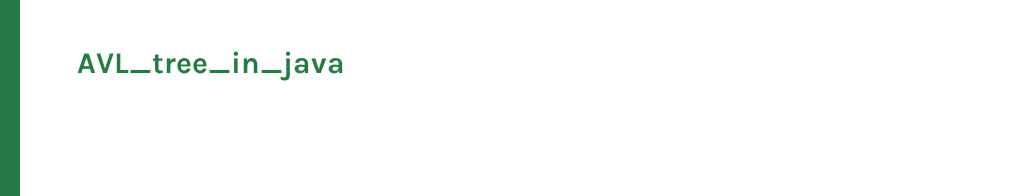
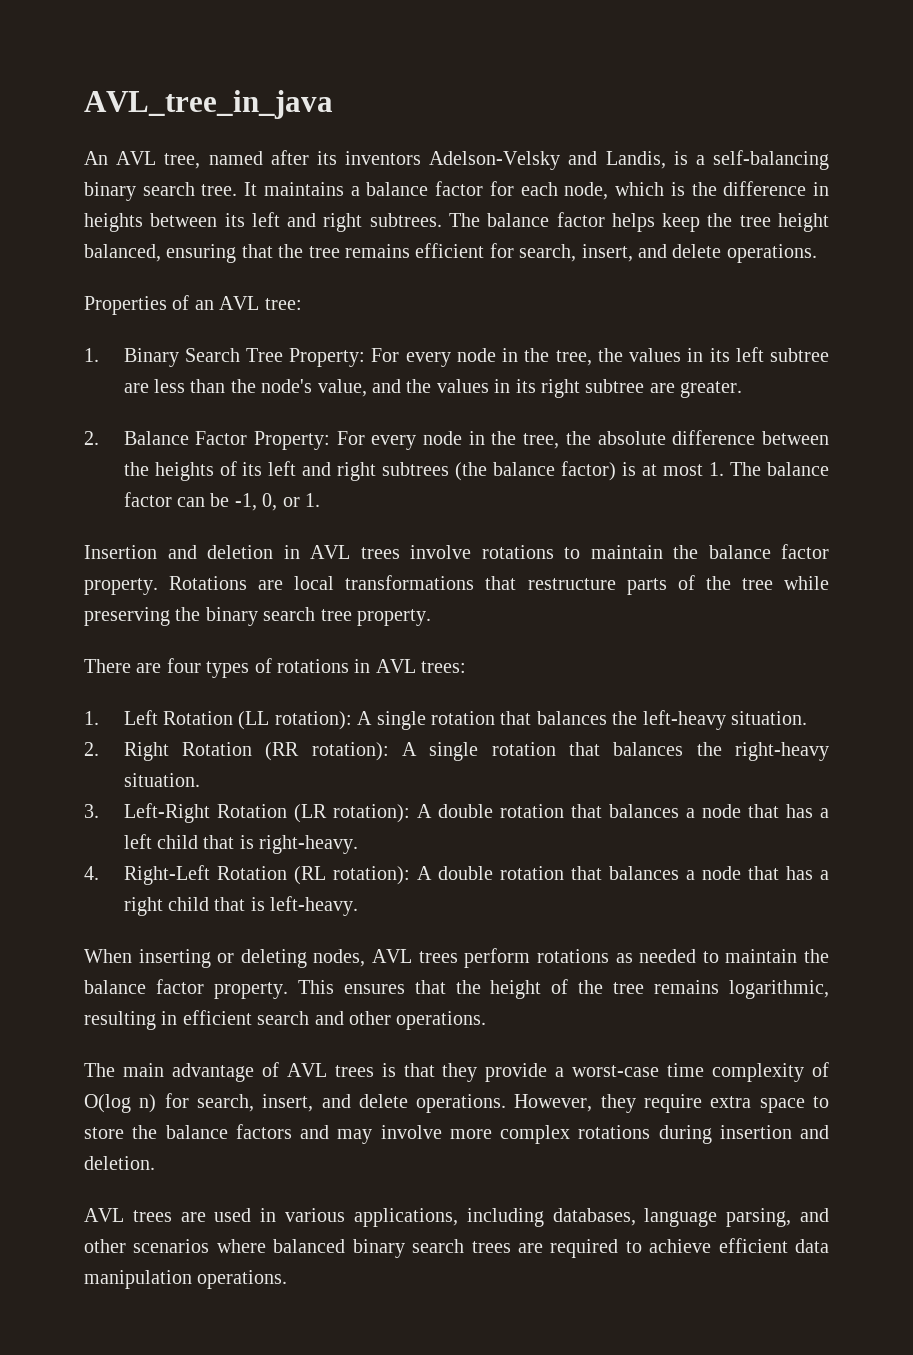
(345, 66) none -> [84,150,829,170] [84,181,830,201] [84,212,830,232] [84,243,817,263] [84,295,302,315] [84,347,830,367] [123,379,743,398] [84,430,830,450] [123,461,829,481] [123,492,320,511] [84,544,829,559] [84,575,830,595] [84,607,431,626] [84,658,467,678] [84,710,807,730] [84,742,829,761] [123,773,200,787] [84,803,829,823] [123,834,359,854] [84,865,829,885] [123,896,359,916] [84,948,829,968] [84,979,829,999] [84,1010,487,1030] [84,1062,830,1082] [84,1093,829,1113] [84,1124,829,1144] [84,1156,155,1170] [84,1208,830,1227] [84,1238,829,1258] [84,1270,288,1289] // An AVL tree, named after its inventors Adelson-Velsky and Landis, is a self-balancing binary search tree. It maintains a balance factor for each node, which is the difference in heights between its left and right subtrees. The balance factor helps keep the tree height balanced, ensuring that the tree remains efficient for search, insert, and delete operations. // Properties of an AVL tree: // 1. Binary Search Tree Property: For every node in the tree, the values in its left subtree are less than the node's value, and the values in its right subtree are greater. // 2. Balance Factor Property: For every node in the tree, the absolute difference between the heights of its left and right subtrees (the balance factor) is at most 1. The balance factor can be -1, 0, or 1. // Insertion and deletion in AVL trees involve rotations to maintain the balance factor property. Rotations are local transformations that restructure parts of the tree while preserving the binary search tree property. // There are four types of rotations in AVL trees: // 1. Left Rotation (LL rotation): A single rotation that balances the left-heavy situation. // 2. Right Rotation (RR rotation): A single rotation that balances the right-heavy situation. // 3. Left-Right Rotation (LR rotation): A double rotation that balances a node that has a left child that is right-heavy. // 4. Right-Left Rotation (RL rotation): A double rotation that balances a node that has a right child that is left-heavy. // When inserting or deleting nodes, AVL trees perform rotations as needed to maintain the balance factor property. This ensures that the height of the tree remains logarithmic, resulting in efficient search and other operations. // The main advantage of AVL trees is that they provide a worst-case time complexity of O(log n) for search, insert, and delete operations. However, they require extra space to store the balance factors and may involve more complex rotations during insertion and deletion. // AVL trees are used in various applications, including databases, language parsing, and other scenarios where balanced binary search trees are required to achieve efficient data manipulation operations.

